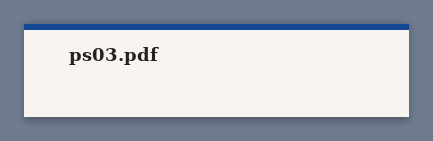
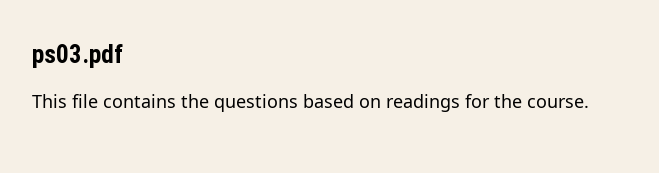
(159, 56) none -> [32,94,589,112] // This file contains the questions based on readings for the course.

